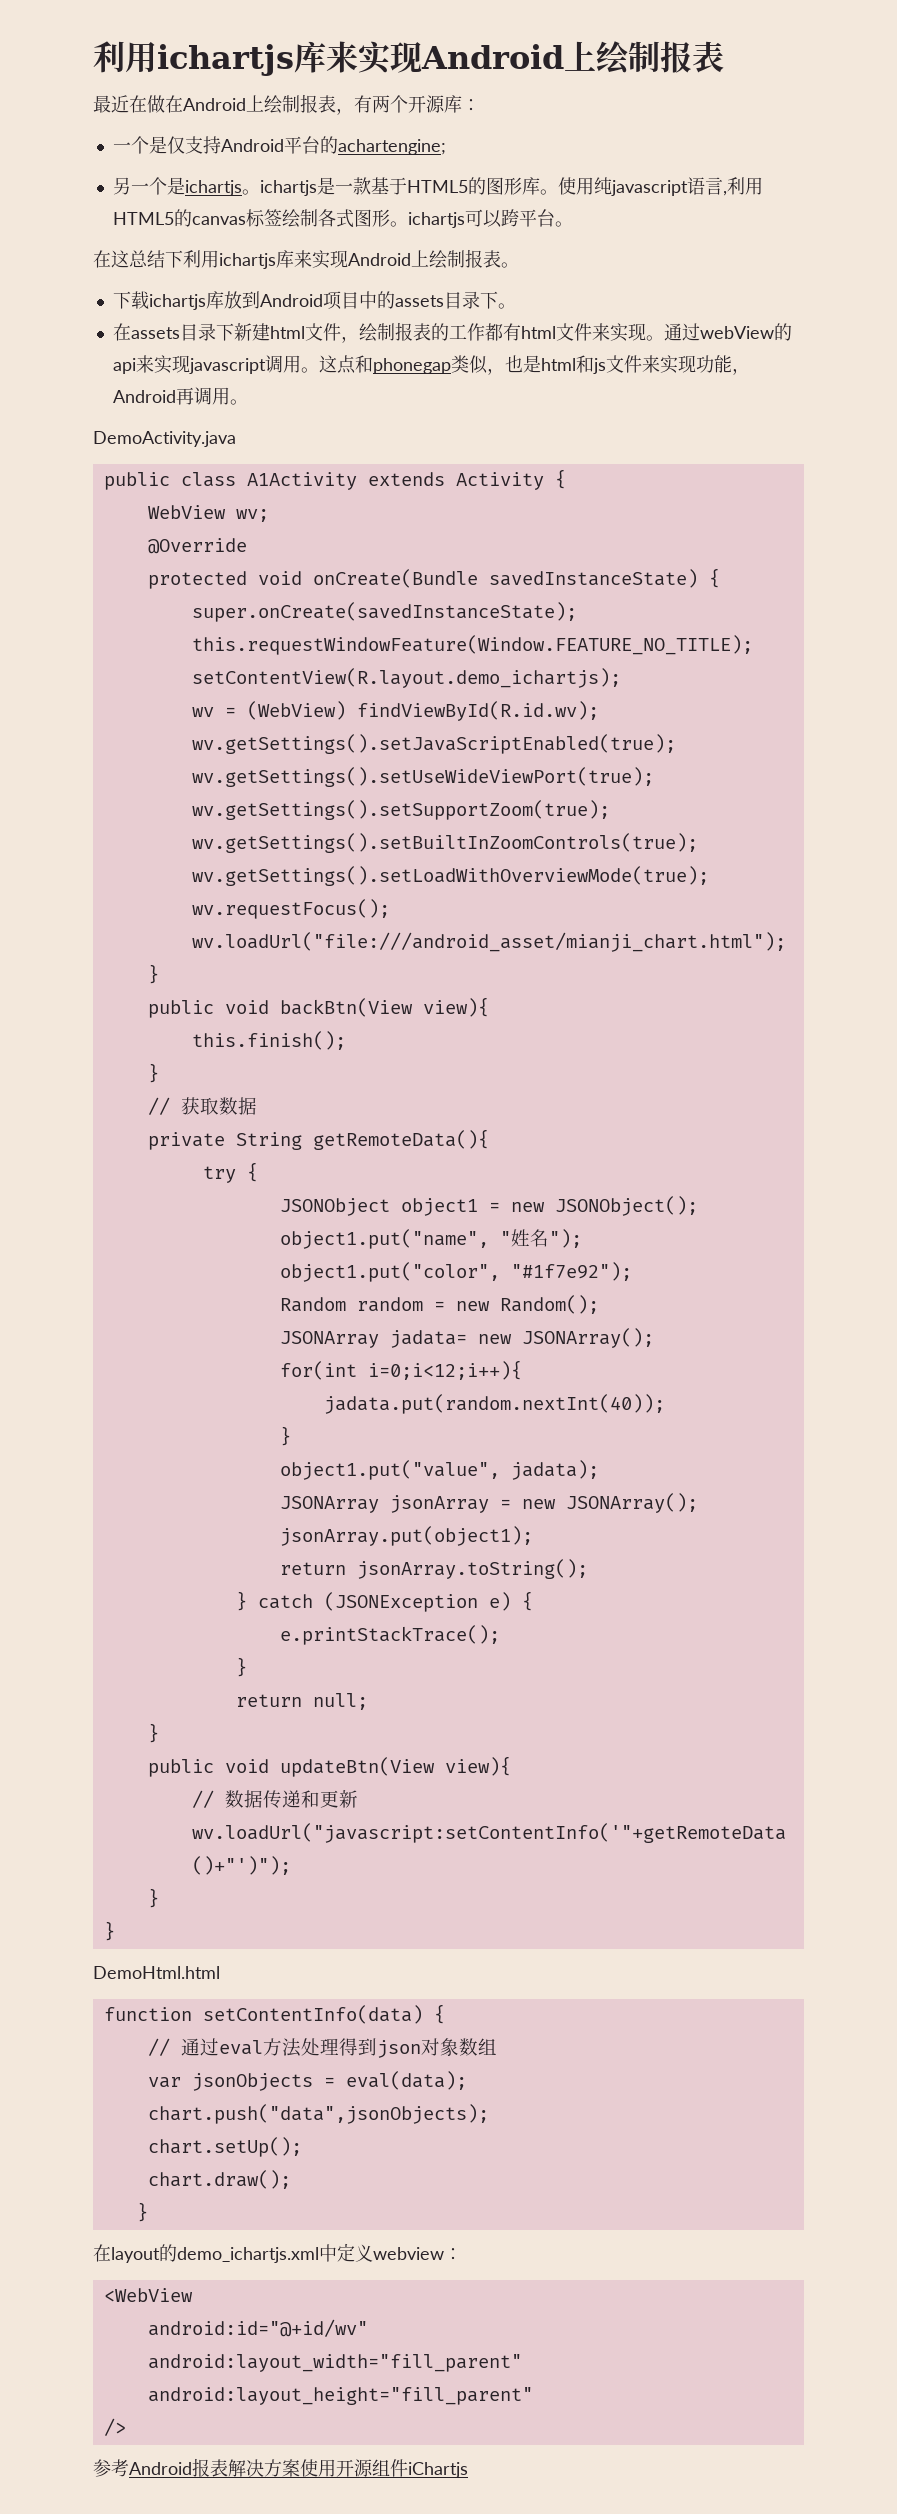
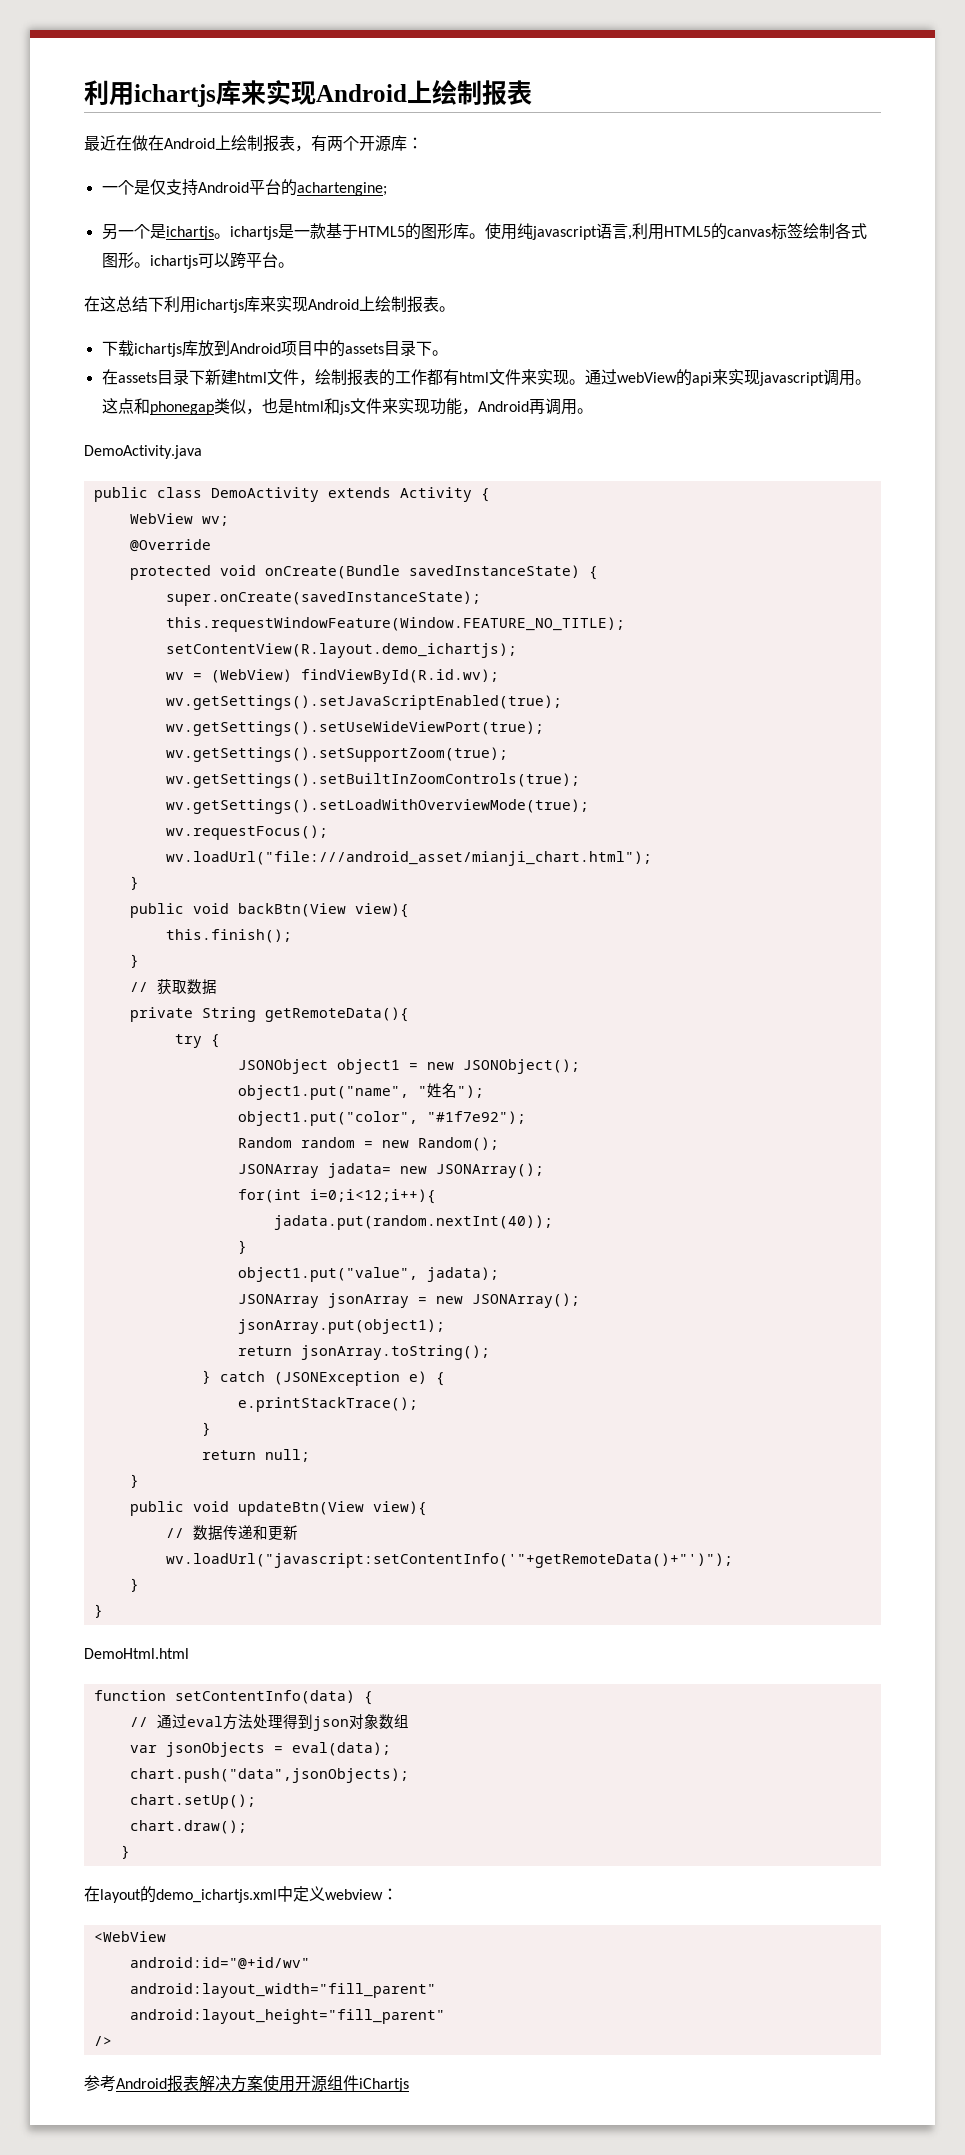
[246,472,357,490] A1Activity -> [210,487,319,502] DemoActivity

